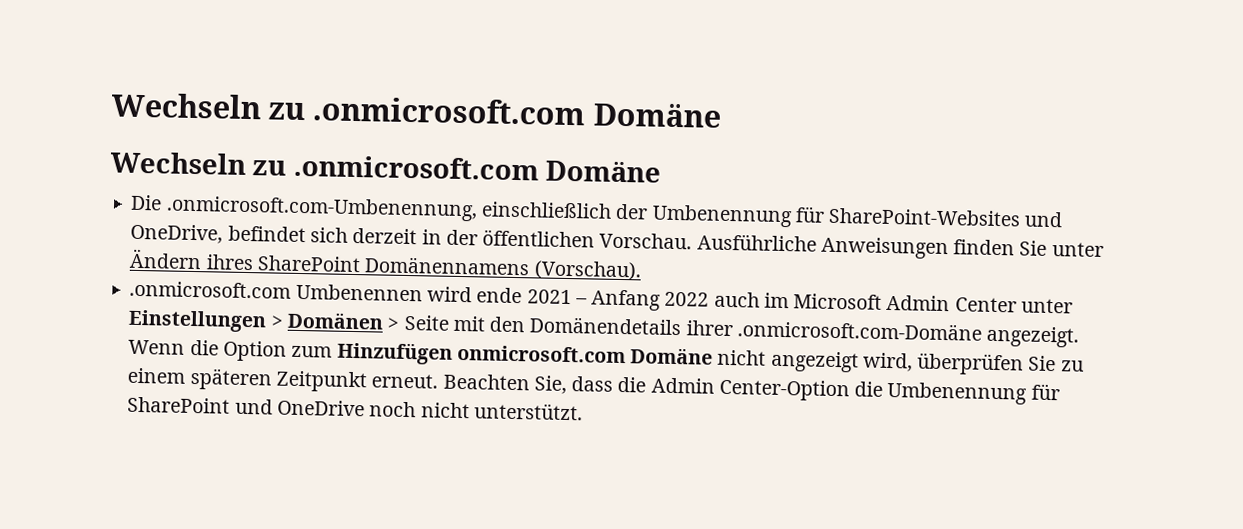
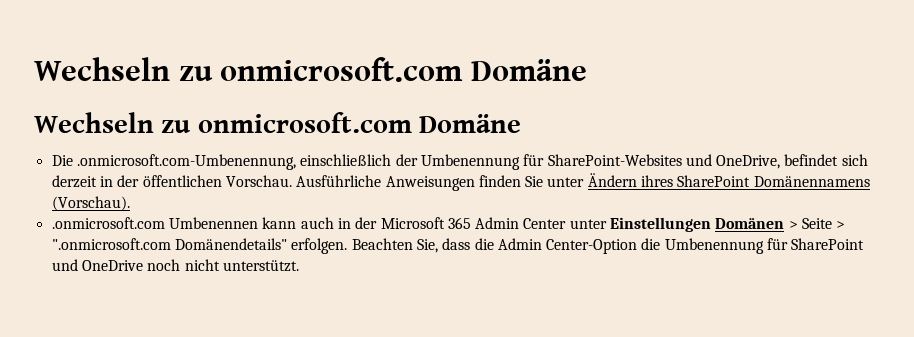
[111,92,587,126] Wechseln zu .onmicrosoft.com -> [34,57,464,82] Wechseln zu onmicrosoft.com
[292,154,539,181] .onmicrosoft.com -> [197,112,412,133] onmicrosoft.com
[426,286,883,311] wird ende 2021 – Anfang 2022 auch im Microsoft -> [262,217,471,229] kann auch in der Microsoft 365
[270,315,283,328] > -> (712, 224) none
[452,315,1080,348] [128,339,1084,376] [127,367,439,393] mit den Domänendetails ihrer .onmicrosoft.com-Domäne angezeigt. Wenn die Option zum Hinzufügen onmicrosoft.com Domäne nicht angezeigt wird, überprüfen Sie zu einem späteren Zeitpunkt erneut. -> [836,221,846,229] [51,238,348,254] > ".onmicrosoft.com Domänendetails" erfolgen.

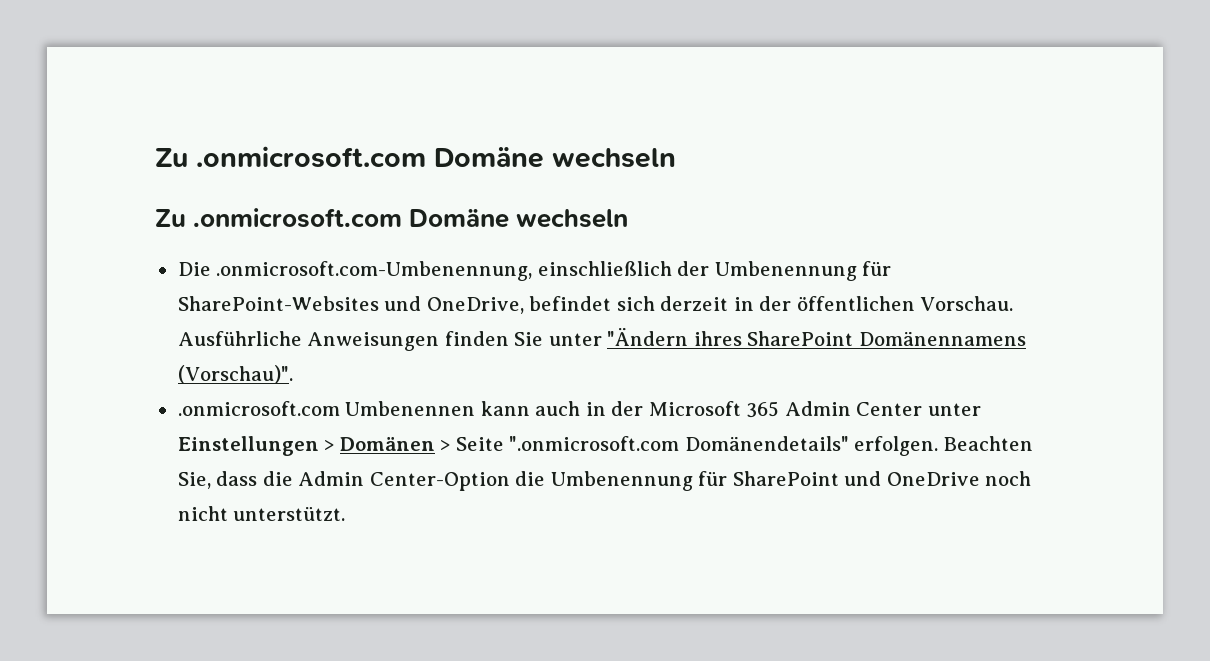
[34,57,587,82] [34,112,522,133] Wechseln zu onmicrosoft.com Domäne // Wechseln zu onmicrosoft.com Domäne -> [155,146,676,168] [155,208,629,228] Zu .onmicrosoft.com Domäne wechseln // Zu .onmicrosoft.com Domäne wechseln
[587,173,637,187] Ändern -> [607,327,689,346] "Ändern
[51,196,130,211] (Vorschau). -> [177,365,293,384] (Vorschau)".
(712, 224) none -> [324,440,335,451] >
[836,221,846,229] > -> (504, 444) none

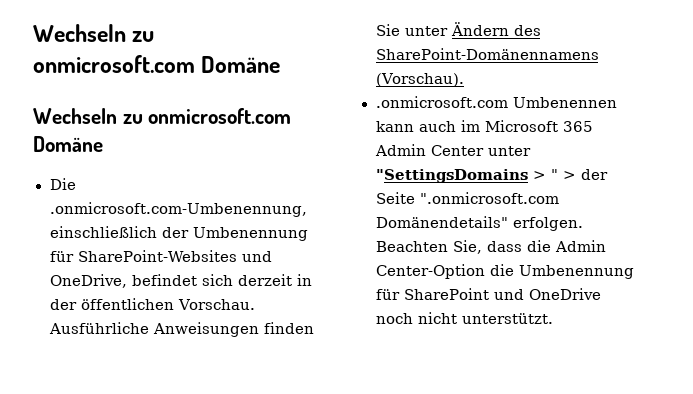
[155,146,676,168] [155,208,629,228] Zu .onmicrosoft.com Domäne wechseln // Zu .onmicrosoft.com Domäne wechseln -> [33,24,155,42] [33,55,281,73] [33,108,292,124] [33,136,103,152] Wechseln zu onmicrosoft.com Domäne // Wechseln zu onmicrosoft.com Domäne
[607,327,1026,346] [177,365,293,384] "Ändern ihres SharePoint Domänennamens (Vorschau)". -> [450,22,541,36] [375,48,599,60] [375,73,465,87] Ändern des SharePoint-Domänennamens (Vorschau).
[585,401,644,416] in der -> [460,120,480,132] im
[177,436,451,456] Einstellungen > Domänen > -> [375,169,608,183] "SettingsDomains > " > der

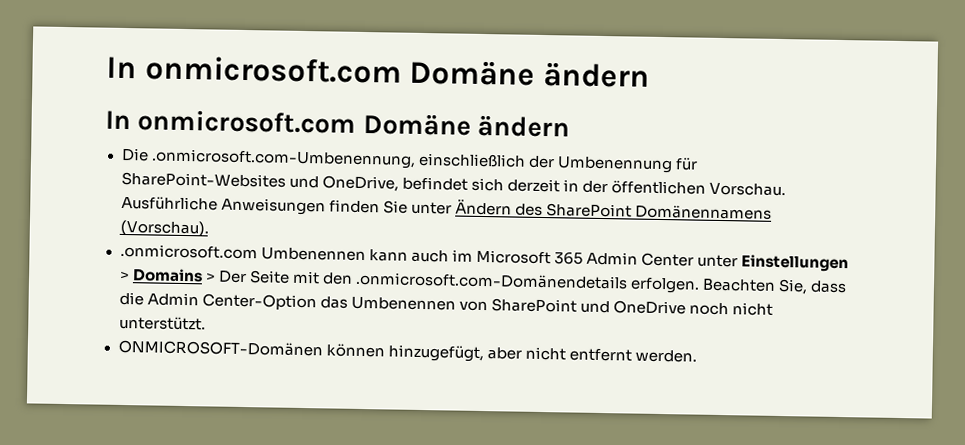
[33,24,155,42] [33,55,281,73] [33,108,292,124] [33,136,103,152] Wechseln zu onmicrosoft.com Domäne // Wechseln zu onmicrosoft.com Domäne -> [106,55,650,88] [105,109,570,138] In onmicrosoft.com Domäne ändern // In onmicrosoft.com Domäne ändern
[375,48,599,60] SharePoint-Domänennamens -> [545,203,772,220] SharePoint Domänennamens
[375,169,608,183] [375,192,559,204] [375,216,508,228] "SettingsDomains > " > der Seite ".onmicrosoft.com Domänendetails" -> [741,254,849,273] [118,268,628,290] Einstellungen > Domains > Der Seite mit den .onmicrosoft.com-Domänendetails
[489,264,634,279] [375,289,400,300] die Umbenennung für -> [319,296,488,312] das Umbenennen von
(553, 318) none -> [117,339,697,363] // ONMICROSOFT-Domänen können hinzugefügt, aber nicht entfernt werden.

